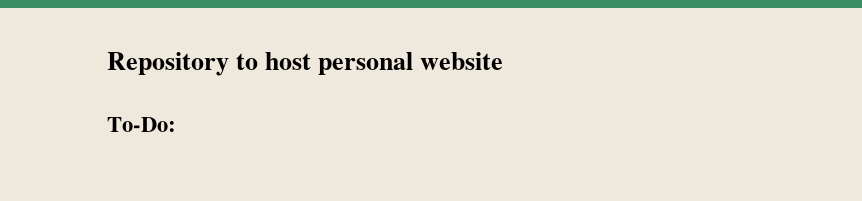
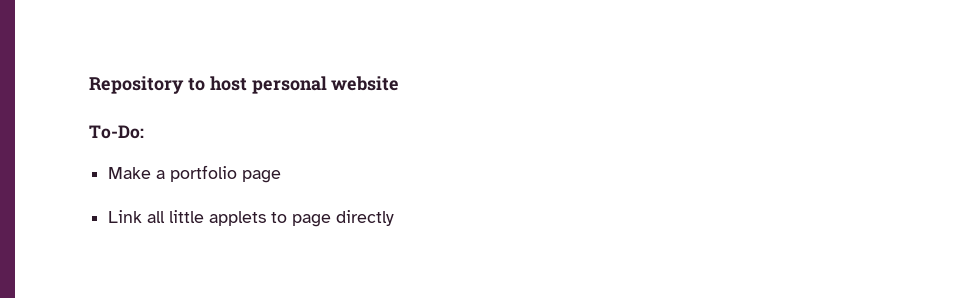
(176, 124) none -> [108,165,282,183] [108,210,395,227] // Make a portfolio page // Link all little applets to page directly

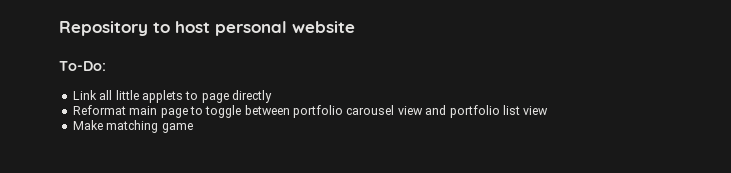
[108,165,282,183] // Make a portfolio page -> (106, 66) none
(395, 218) none -> [72,105,549,118] [72,120,193,133] // Reformat main page to toggle between portfolio carousel view and portfolio list view // Make matching game

